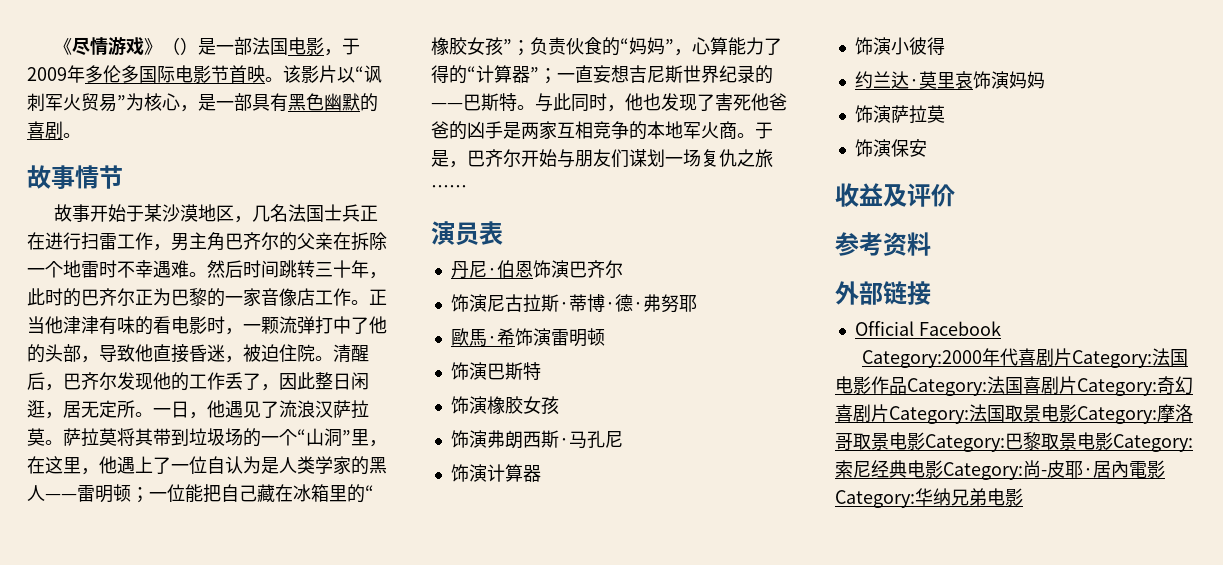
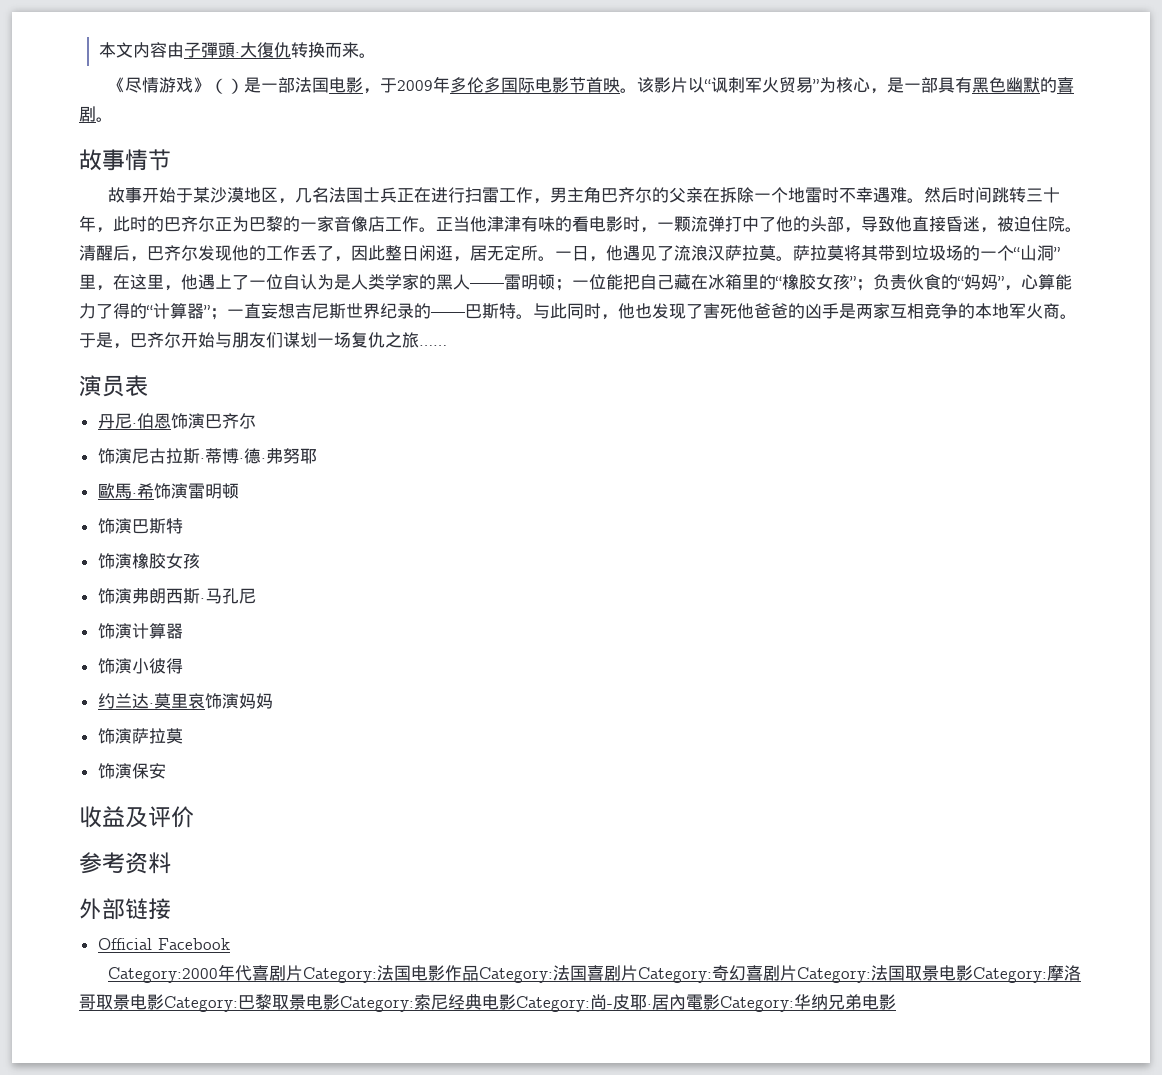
(53, 46) none -> [98,42,376,58] 本文内容由子彈頭·大復仇转换而来。 //

